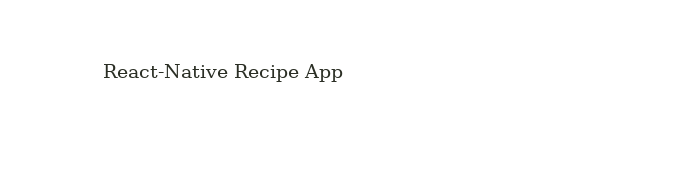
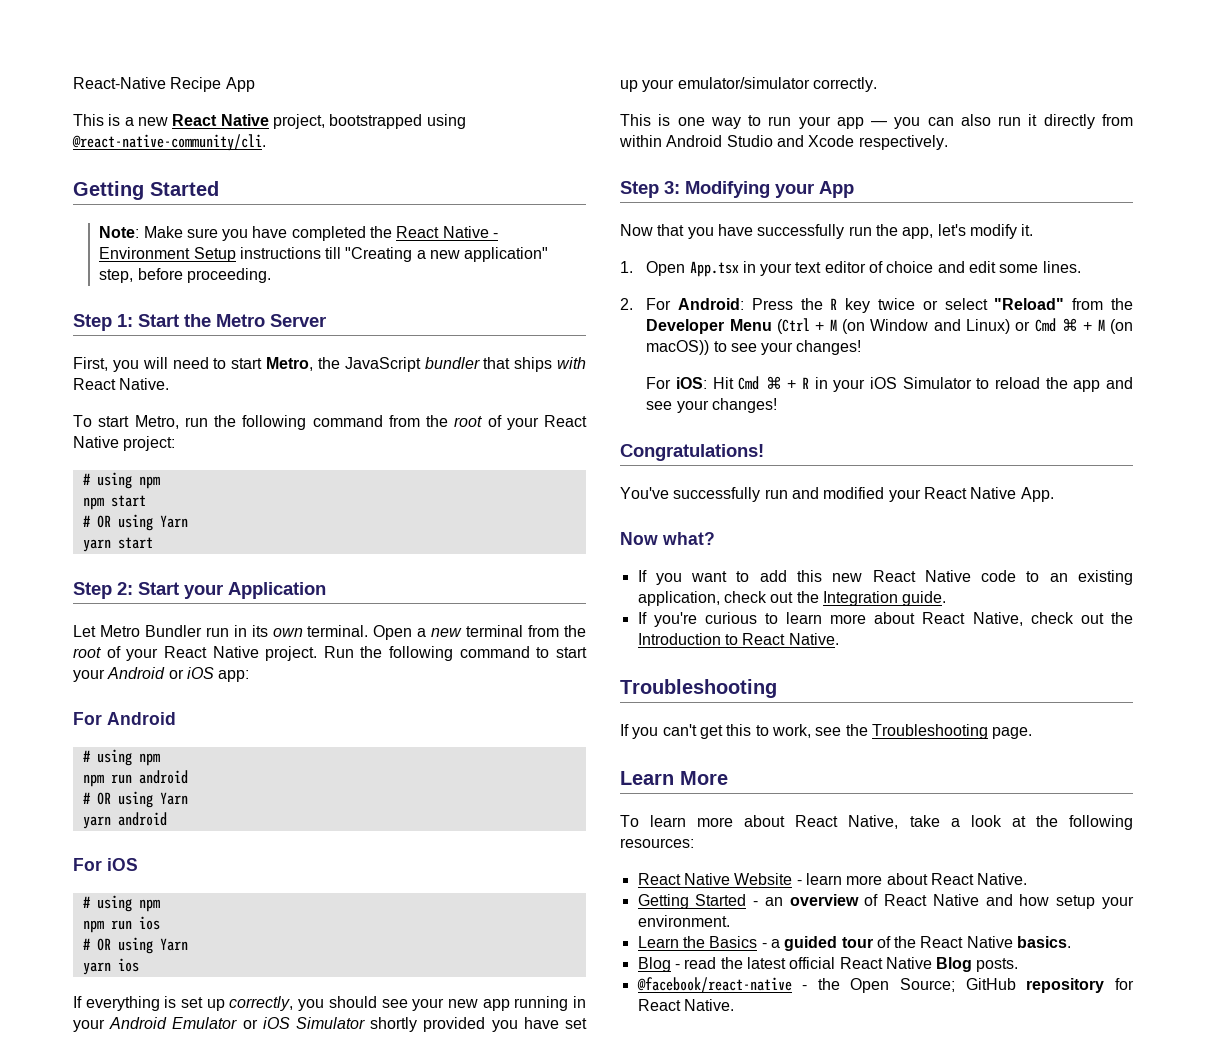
(343, 73) none -> [73,114,466,129] [72,134,266,151] [73,181,219,200] [99,226,499,241] [99,247,549,262] [99,268,271,283] [73,314,326,331] [73,357,586,372] [73,378,170,390] [73,415,587,430] [73,436,176,451] [82,472,160,489] [82,495,146,510] [82,514,188,531] [82,537,153,552] [73,582,326,599] [73,625,586,640] [73,646,587,661] [73,667,250,682] [73,712,176,725] [82,749,160,766] [82,770,188,787] [82,791,188,808] [82,812,167,829] [73,858,138,871] [82,895,160,912] [82,916,160,933] [82,937,188,954] [82,958,139,975] [73,996,586,1011] [73,1017,587,1032] [620,77,877,92] [620,114,1133,129] [619,135,948,150] [620,181,854,198] [620,224,1034,239] [620,261,1081,277] [620,298,1133,313] [646,318,1133,334] [646,340,862,355] [646,376,1133,392] [646,398,777,413] [620,444,764,461] [620,487,1054,502] [620,532,715,545] [637,570,1133,585] [637,591,947,606] [637,612,1133,627] [637,633,839,645] [620,679,777,698] [620,724,1033,739] [620,771,728,785] [620,815,1134,830] [620,838,694,848] [637,873,1028,885] [637,894,1134,909] [637,915,730,927] [637,936,1072,951] [637,957,1019,972] [636,977,1134,993] [637,999,734,1011] // This is a new React Native project, bootstrapped using @react-native-community/cli. // Getting Started // Note: Make sure you have completed the React Native - Environment Setup instructions till "Creating a new application" step, before proceeding. // Step 1: Start the Metro Server // First, you will need to start Metro, the JavaScript bundler that ships with React Native. // To start Metro, run the following command from the root of your React Native project: // # using npm // npm start // # OR using Yarn // yarn start // Step 2: Start your Application // Let Metro Bundler run in its own terminal. Open a new terminal from the root of your React Native project. Run the following command to start your Android or iOS app: // For Android // # using npm // npm run android // # OR using Yarn // yarn android // For iOS // # using npm // npm run ios // # OR using Yarn // yarn ios // If everything is set up correctly, you should see your new app running in your Android Emulator or iOS Simulator shortly provided you have set up your emulator/simulator correctly. // This is one way to run your app — you can also run it directly from within Android Studio and Xcode respectively. // Step 3: Modifying your App // Now that you have successfully run the app, let's modify it. // 1. Open App.tsx in your text editor of choice and edit some lines. // 2. For Android: Press the R key twice or select "Reload" from the Developer Menu (Ctrl + M (on Window and Linux) or Cmd ⌘ + M (on macOS)) to see your changes! // For iOS: Hit Cmd ⌘ + R in your iOS Simulator to reload the app and see your changes! // Congratulations! // You've successfully run and modified your React Native App. // Now what? // If you want to add this new React Native code to an existing application, check out the Integration guide. // If you're curious to learn more about React Native, check out the Introduction to React Native. // Troubleshooting // If you can't get this to work, see the Troubleshooting page. // Learn More // To learn more about React Native, take a look at the following resources: // React Native Website - learn more about React Native. // Getting Started - an overview of React Native and how setup your environment. // Learn the Basics - a guided tour of the React Native basics. // Blog - read the latest official React Native Blog posts. // @facebook/react-native - the Open Source; GitHub repository for React Native.

